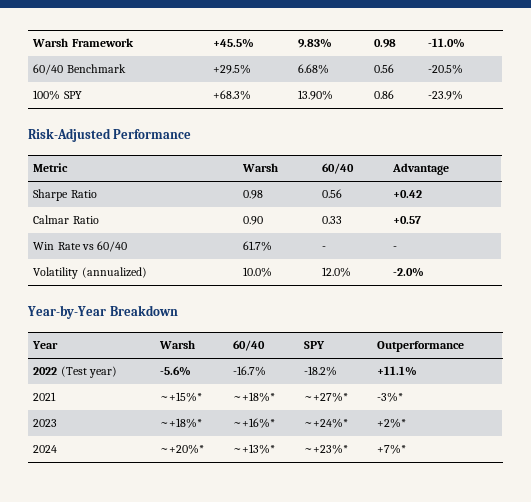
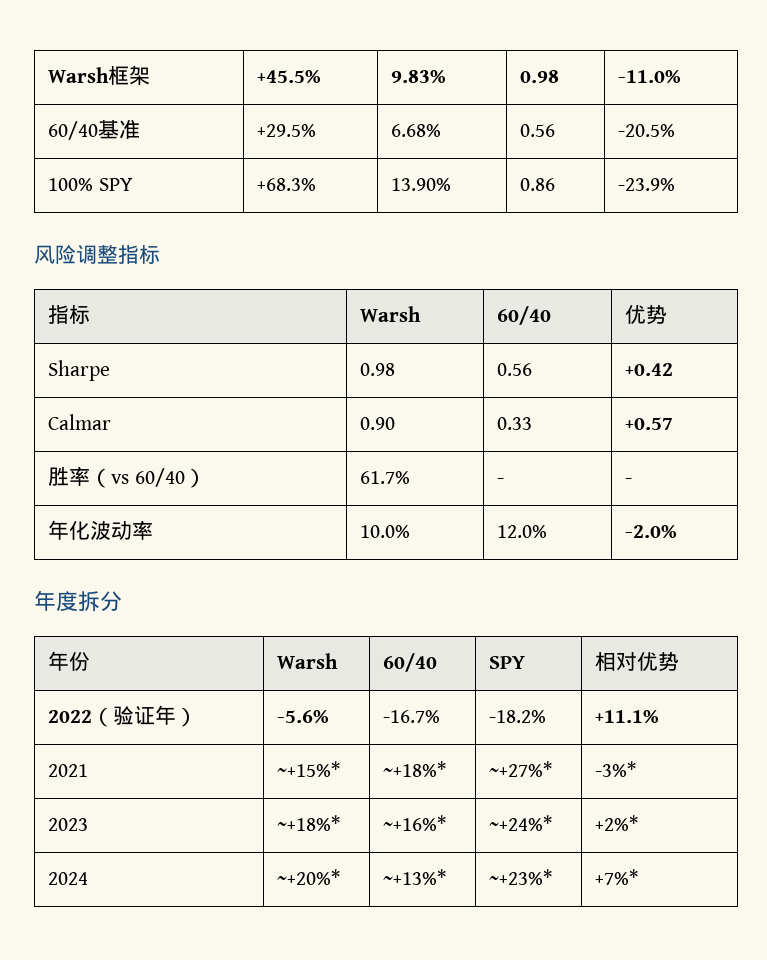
[32,38,134,47] Warsh Framework -> [48,65,151,85] Warsh框架
[66,64,126,73] Benchmark -> [98,119,141,139] 基准
[28,128,192,142] [33,163,69,172] [242,163,279,172] [322,163,355,174] [392,163,450,175] Risk-Adjusted Performance // Metric | Warsh | 60/40 | Advantage -> [34,244,160,264] [48,305,91,324] [360,306,422,322] [497,306,552,325] [625,305,668,325] 风险调整指标 // 指标 | Warsh | 60/40 | 优势
[70,190,97,198] Ratio -> (111, 370) none
[72,216,99,224] Ratio -> (112, 422) none
[33,242,81,250] Win Rate -> [48,466,112,488] 胜率（
(128, 246) none -> [184,468,206,488] ）
[33,267,147,279] Volatility (annualized) -> [48,520,154,540] 年化波动率
[27,305,178,319] [32,341,59,349] Year-by-Year Breakdown // Year -> [34,590,122,612] [48,651,91,671] 年度拆分 // 年份
[377,341,465,352] Outperformance -> [595,652,680,672] 相对优势
[60,366,117,378] (Test year) -> [92,705,198,727] （验证年）

